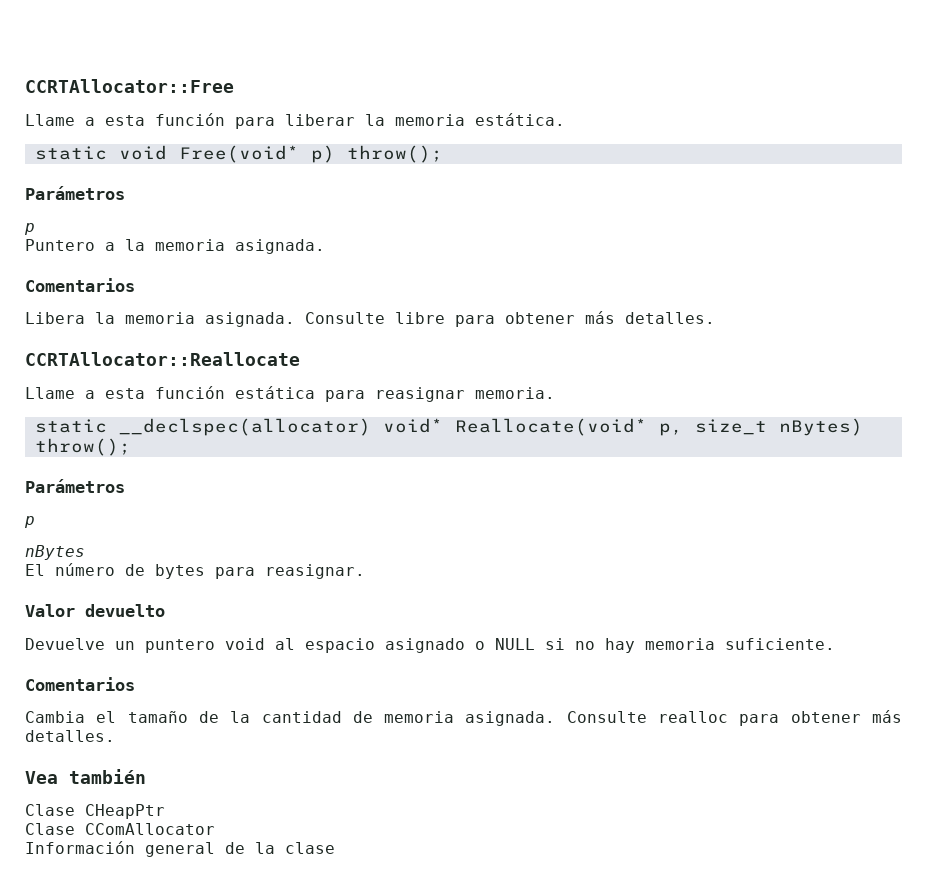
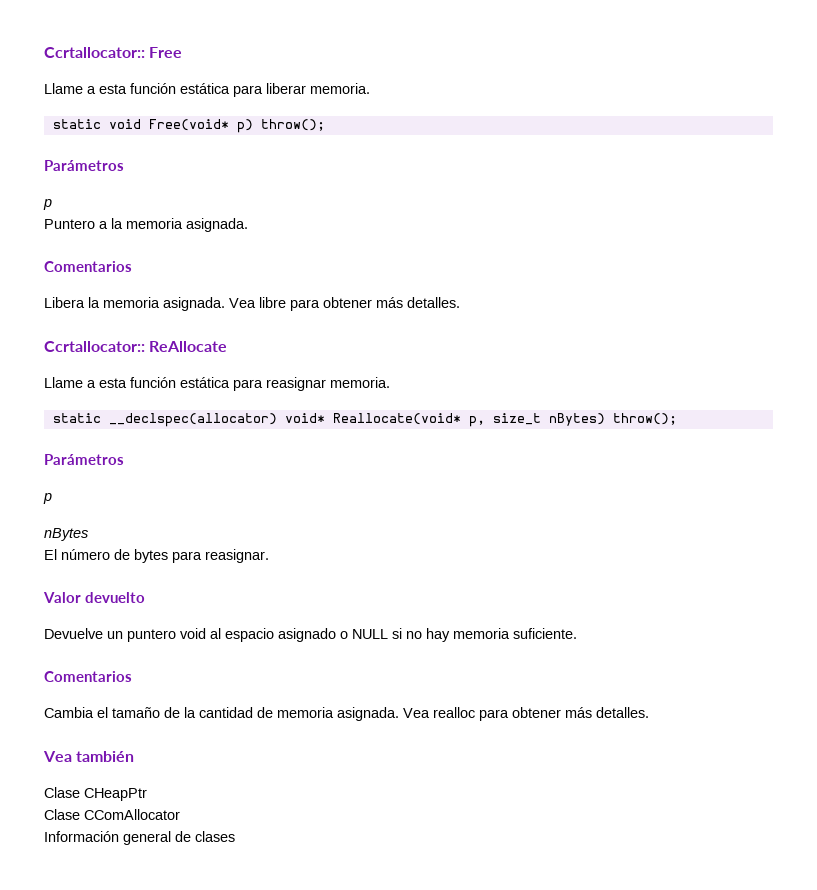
[25,79,234,93] [25,113,225,126] CCRTAllocator::Free // Llame a esta función -> [44,47,183,58] [44,83,230,94] Ccrtallocator:: Free // Llame a esta función estática
[365,113,565,126] la memoria estática. -> [310,83,370,94] memoria.
[305,312,385,324] Consulte -> [229,298,256,308] Vea
[25,352,300,366] CCRTAllocator::Reallocate -> [44,341,228,352] Ccrtallocator:: ReAllocate
[566,711,647,723] Consulte -> [403,708,430,718] Vea
[255,842,335,854] la clase -> [195,831,235,842] clases

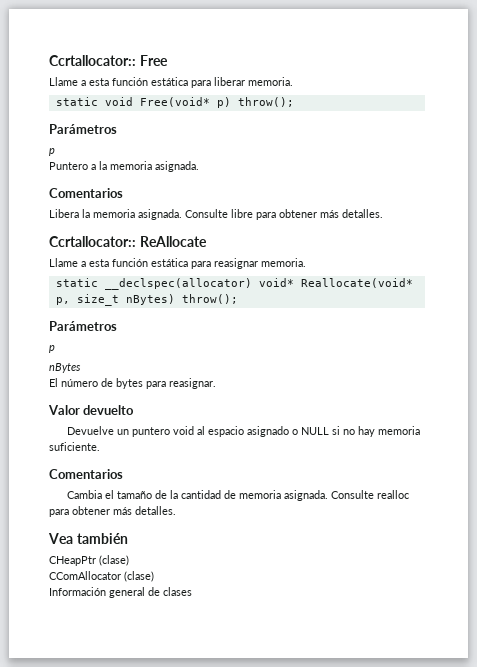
[229,298,256,308] Vea -> [185,209,228,218] Consulte
[403,708,430,718] Vea -> [330,490,374,499] Consulte
[44,787,80,798] Clase -> (128, 538) none
[44,809,80,820] // Clase -> [99,555,129,566] (clase) //
(180, 814) none -> [124,571,154,582] (clase)

